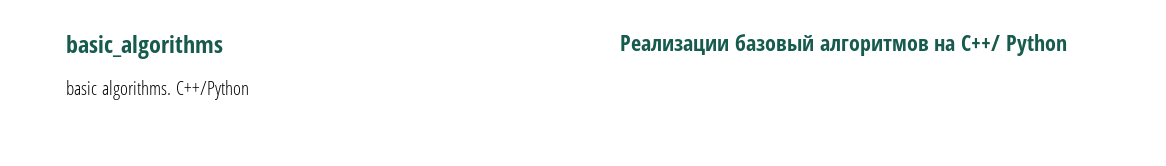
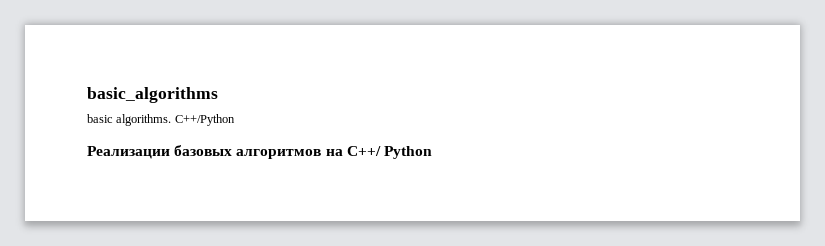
[734,34,814,51] базовый -> [174,145,233,156] базовых

